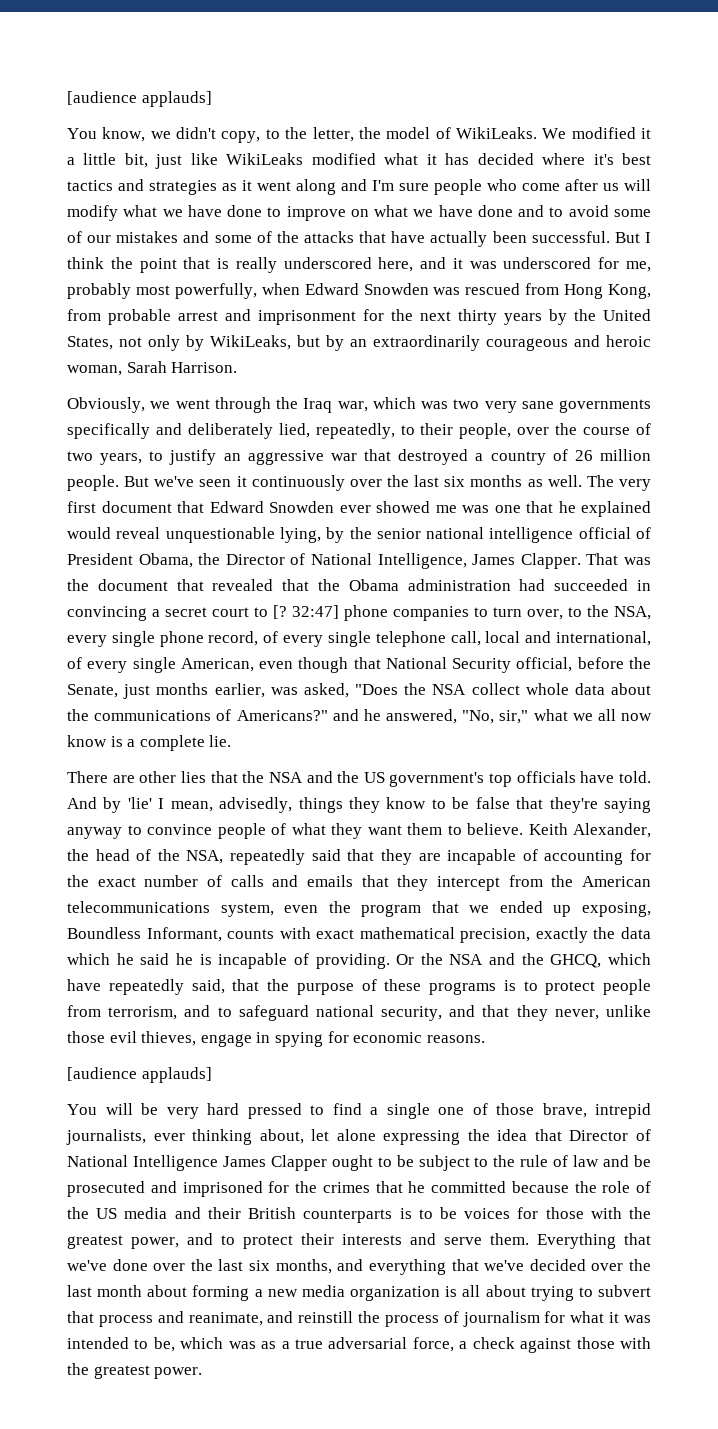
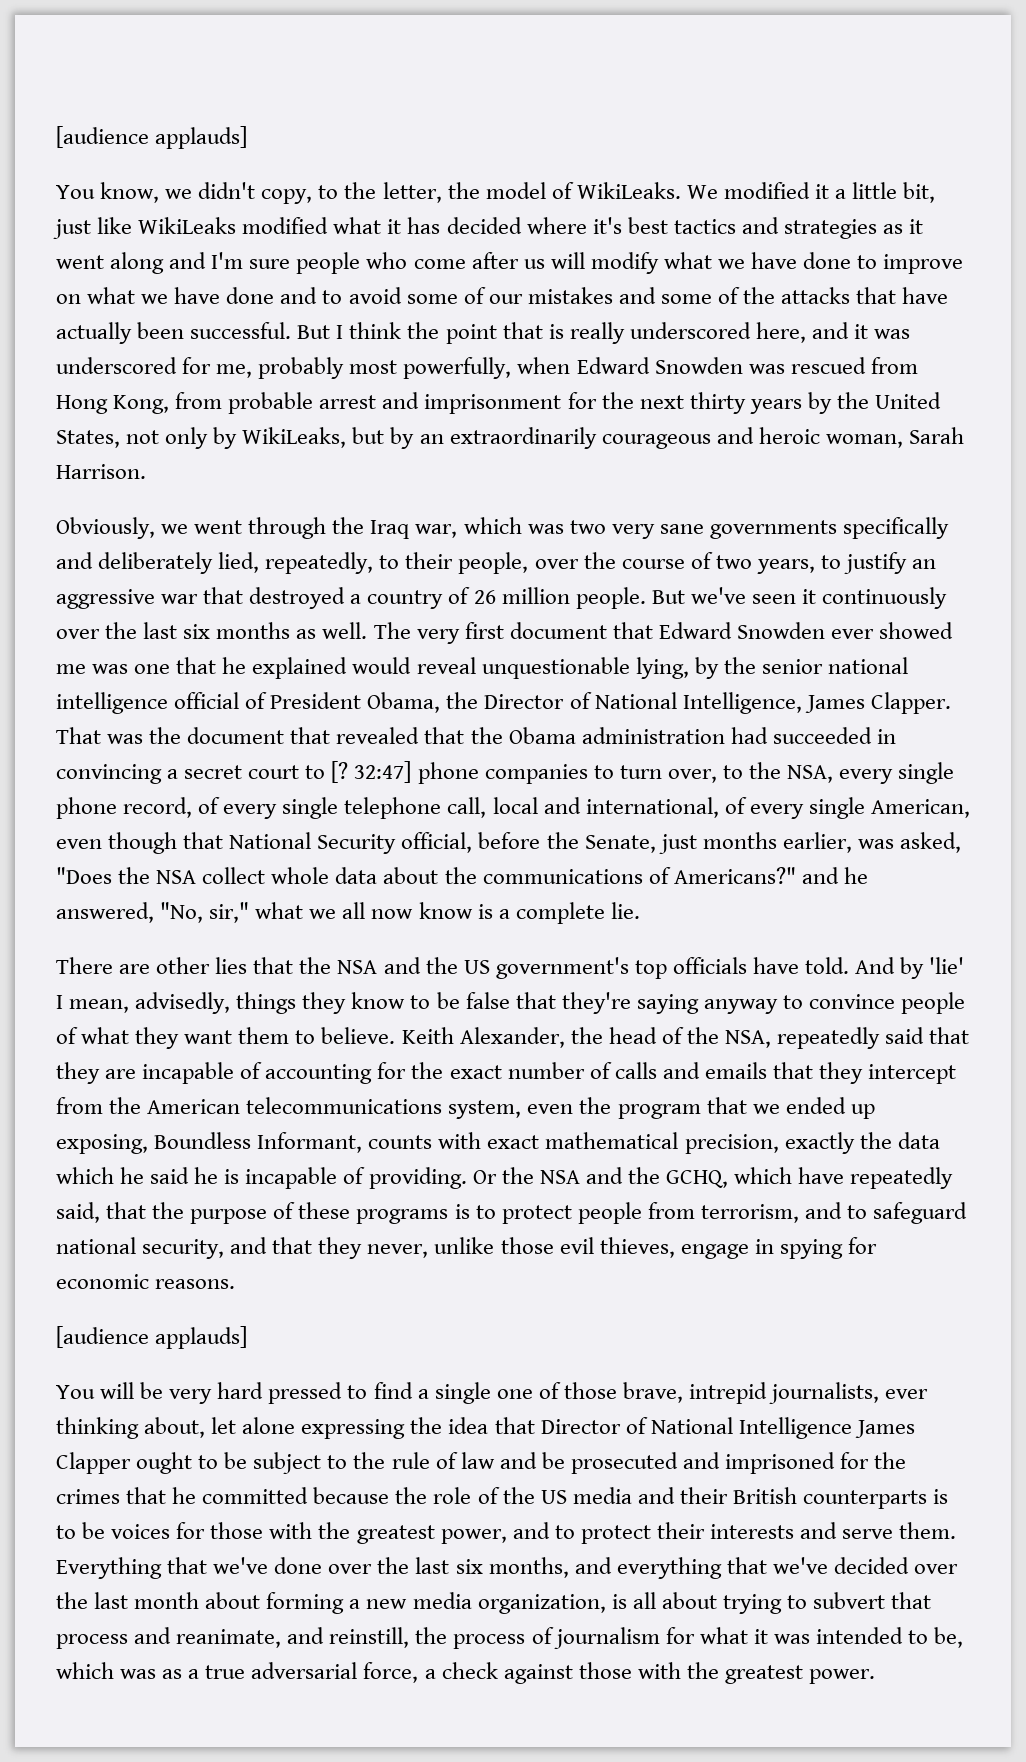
[550,954,602,968] GHCQ, -> [665,1170,728,1188] GCHQ,
[350,1286,441,1301] organization -> [477,1594,606,1614] organization,
[298,1311,354,1323] reinstill -> [329,1627,410,1648] reinstill,

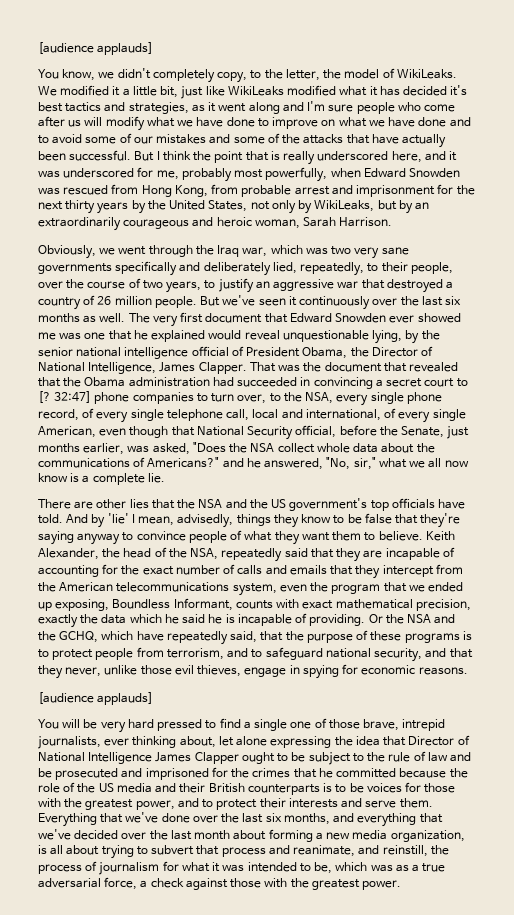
(256, 190) none -> [152,69,215,83] completely
[526,217,587,234] where -> (448, 91) none
[783,219,877,239] strategies -> [128,102,189,114] strategies,

